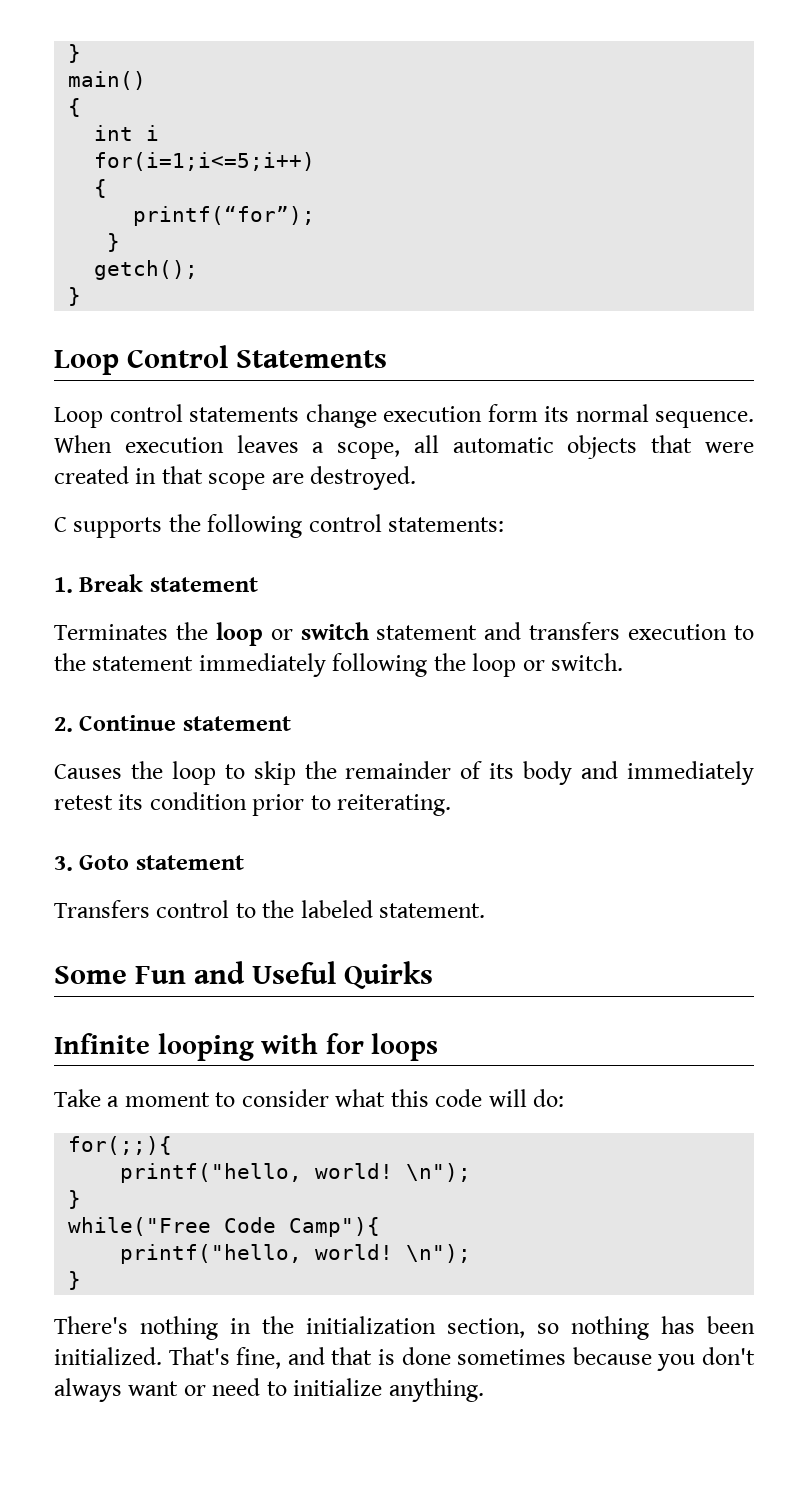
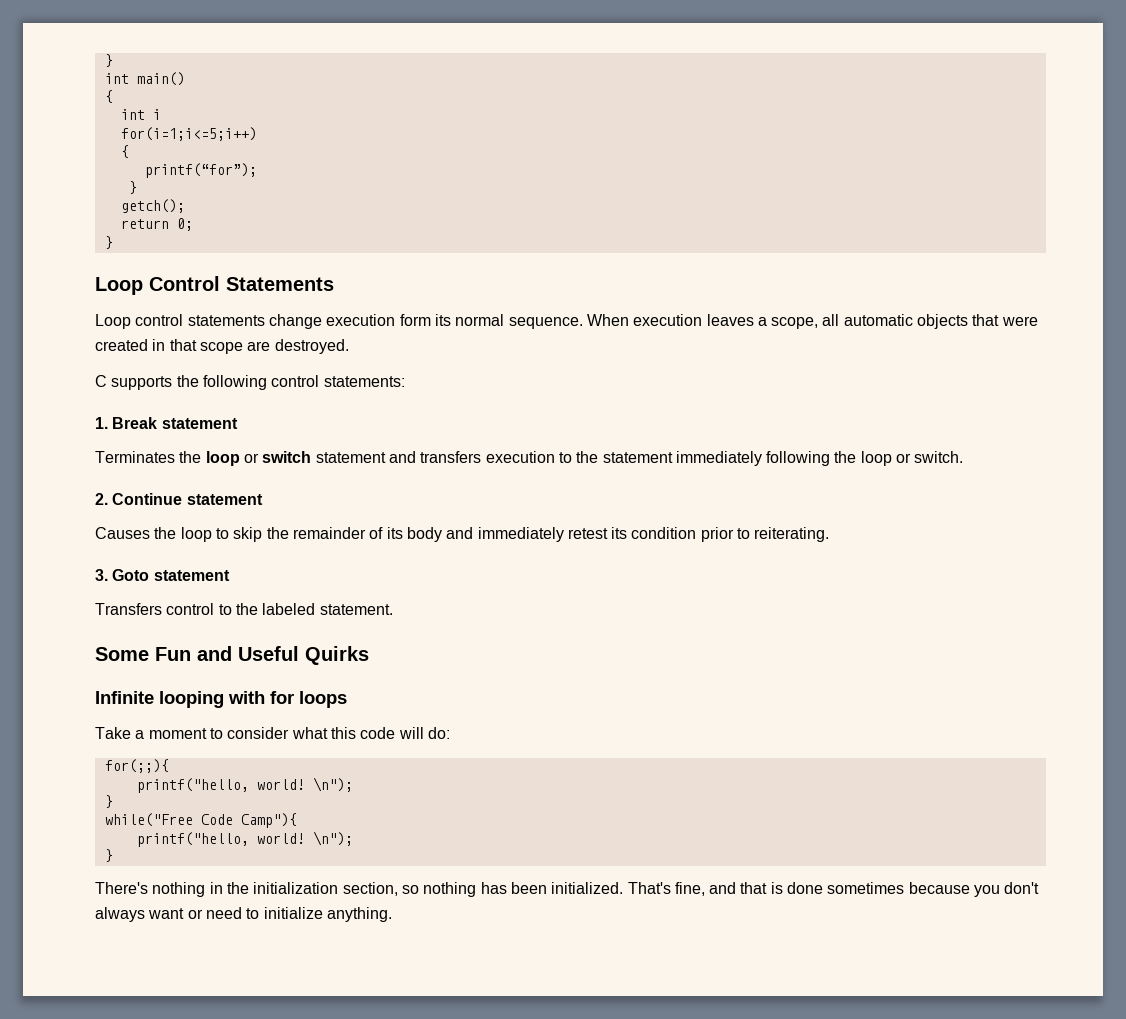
[68,44,82,63] } // -> [104,54,113,67] [104,73,129,84] } // int
(199, 270) none -> [120,218,193,231] // return 0;

